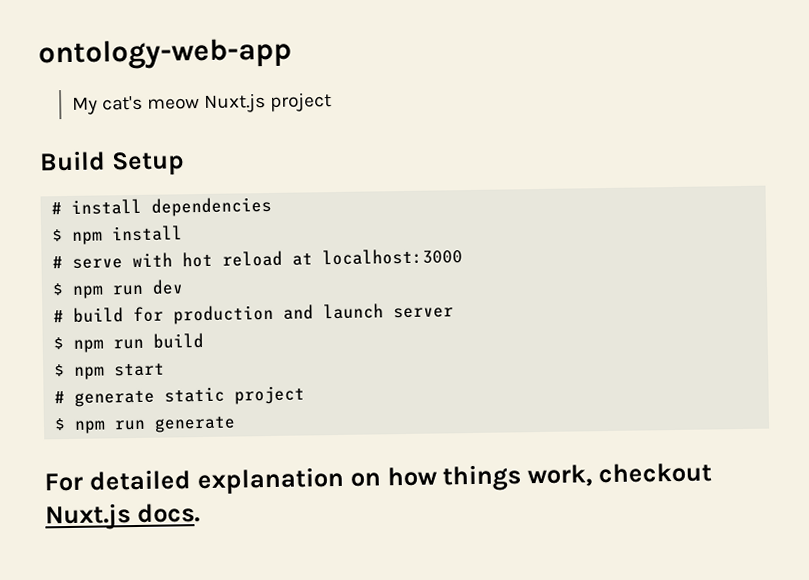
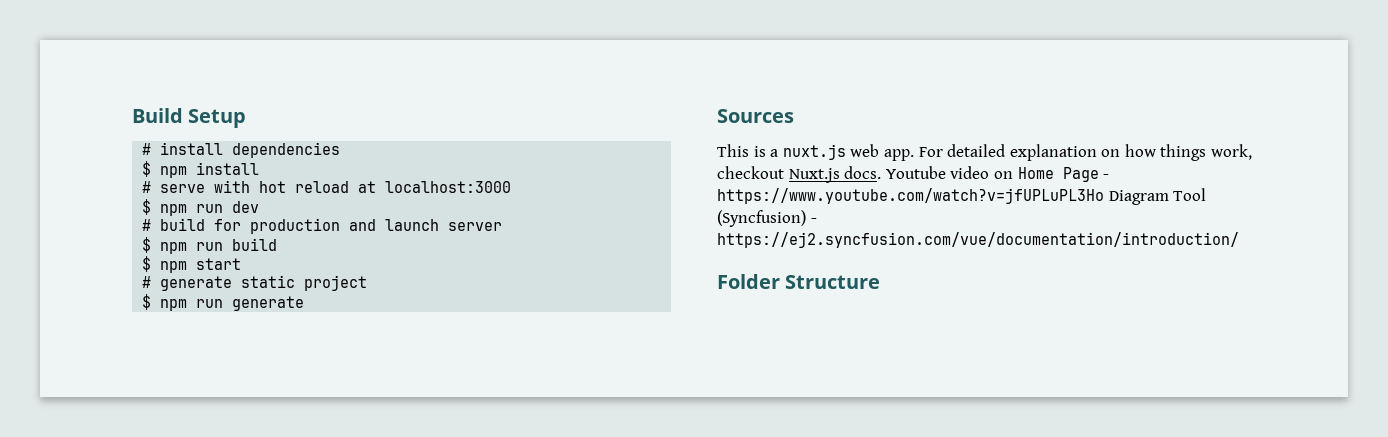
[38,37,292,71] [71,92,333,115] ontology-web-app // My cat's meow Nuxt.js project // -> (132, 115) none
(237, 424) none -> [717,109,794,123] [717,144,914,161] Sources // This is a nuxt.js web app.
(200, 513) none -> [885,166,1110,182] [717,188,1207,205] [717,210,817,227] [717,232,1239,248] [717,274,881,289] Youtube video on Home Page - https://www.youtube.com/watch?v=jfUPLuPL3Ho Diagram Tool (Syncfusion) - https://ej2.syncfusion.com/vue/documentation/introduction/ // Folder Structure

